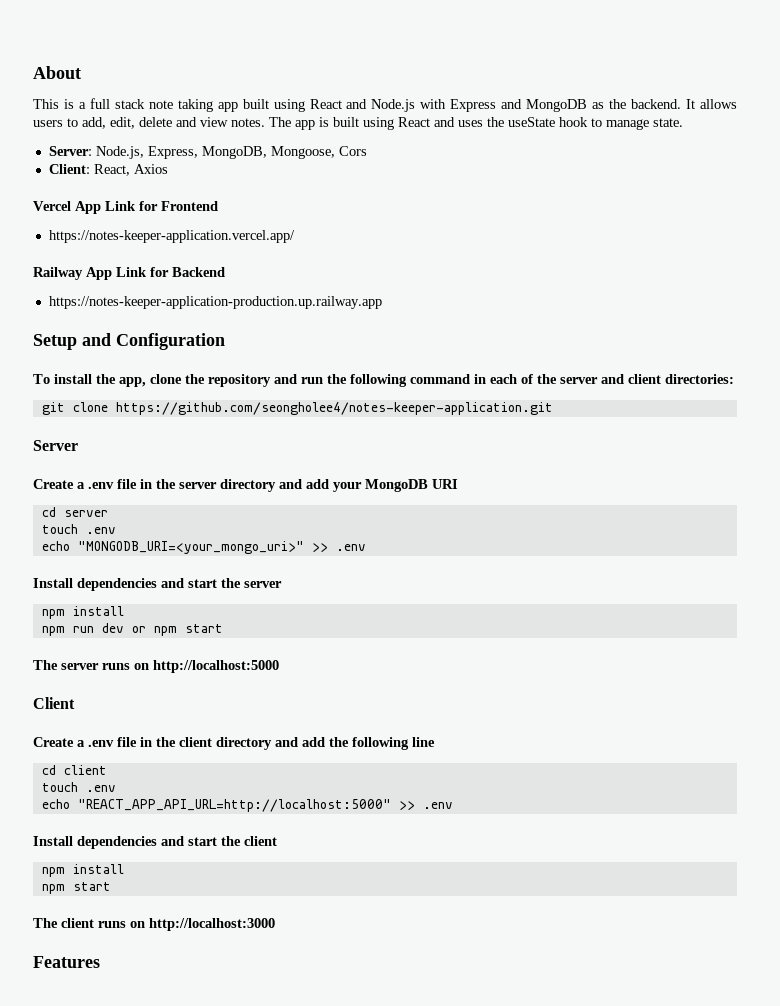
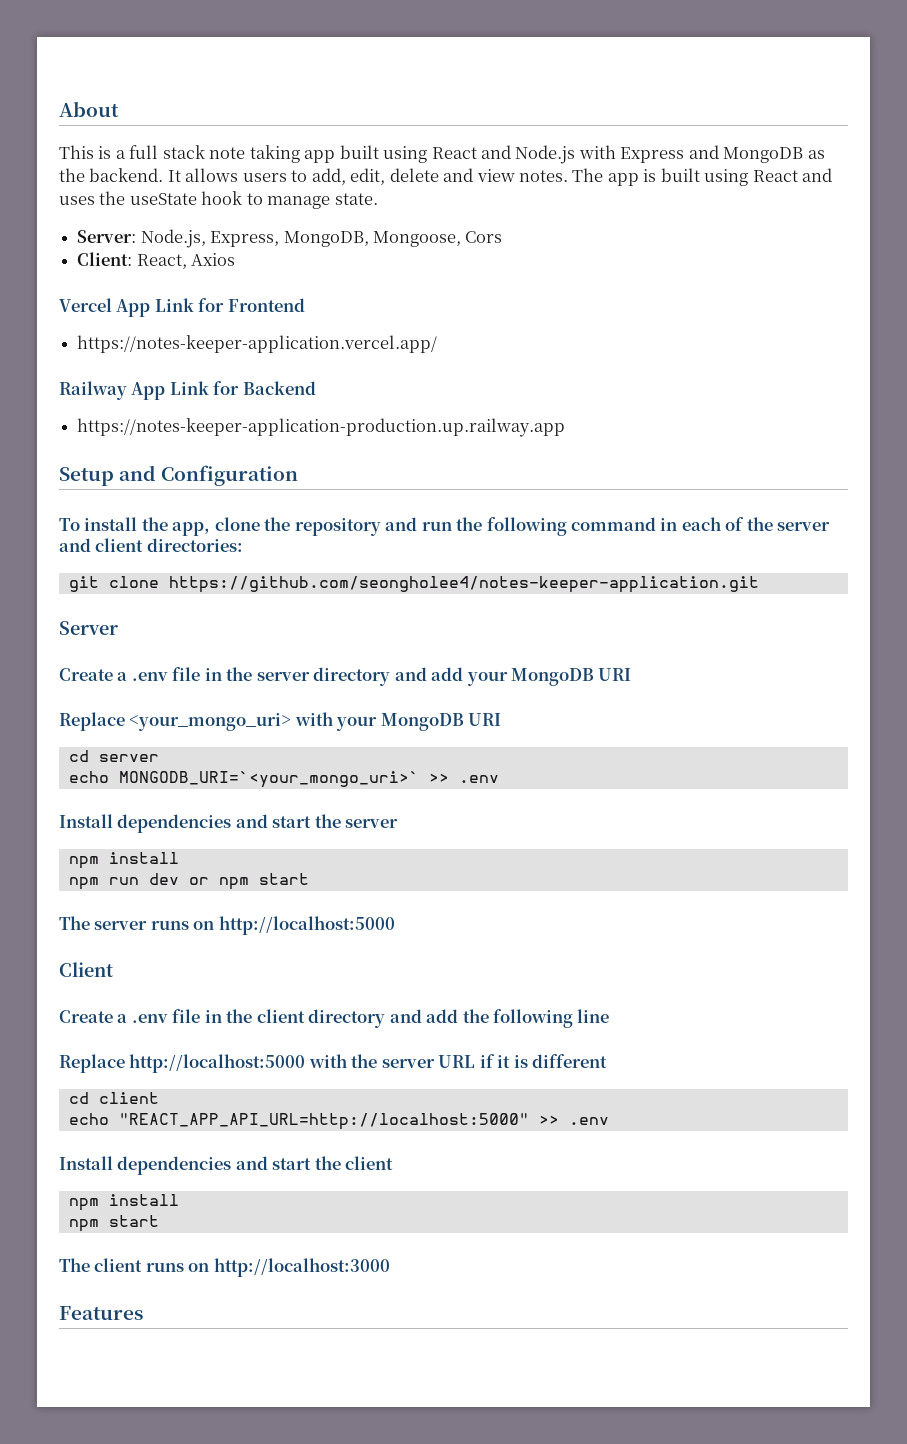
(458, 484) none -> [59,712,502,731] // Replace <your_mongo_uri> with your MongoDB URI
[41,524,116,534] [41,541,304,554] // touch .env // echo "MONGODB_URI=<your_mongo_uri>" -> [68,771,419,788] // echo MONGODB_URI=`<your_mongo_uri>`
(435, 742) none -> [59,1054,608,1073] // Replace http://localhost:5000 with the server URL if it is different
[41,782,116,792] // touch .env -> (159, 1098) none

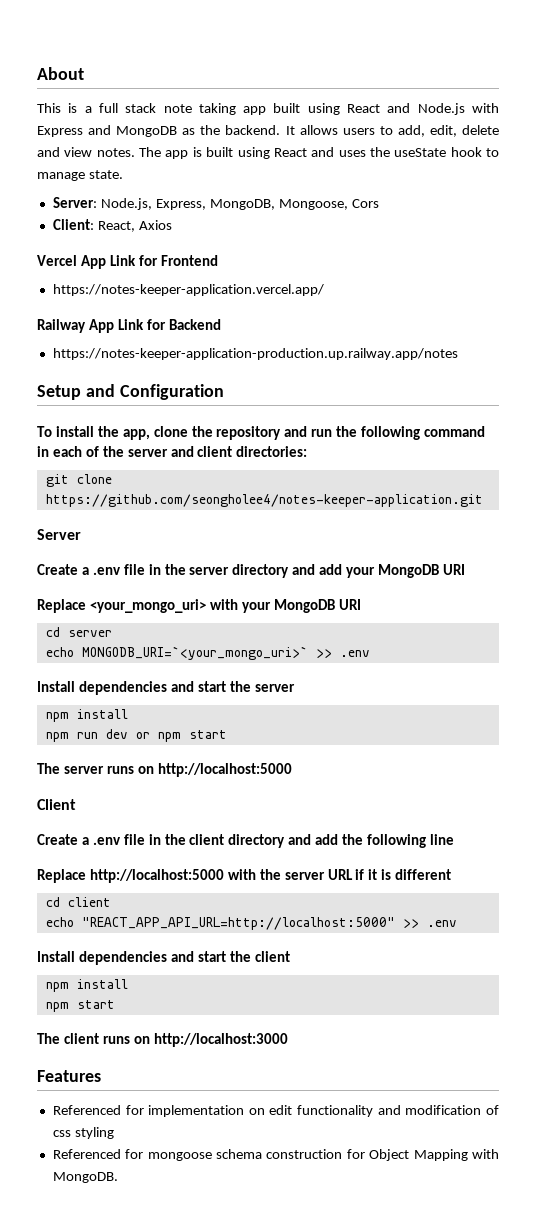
[77,418,566,437] https://notes-keeper-application-production.up.railway.app -> [52,348,458,360] https://notes-keeper-application-production.up.railway.app/notes
(143, 1313) none -> [52,1105,500,1117] [52,1127,114,1139] [52,1149,500,1161] [52,1172,118,1183] // Referenced for implementation on edit functionality and modification of css styling // Referenced for mongoose schema construction for Object Mapping with MongoDB.

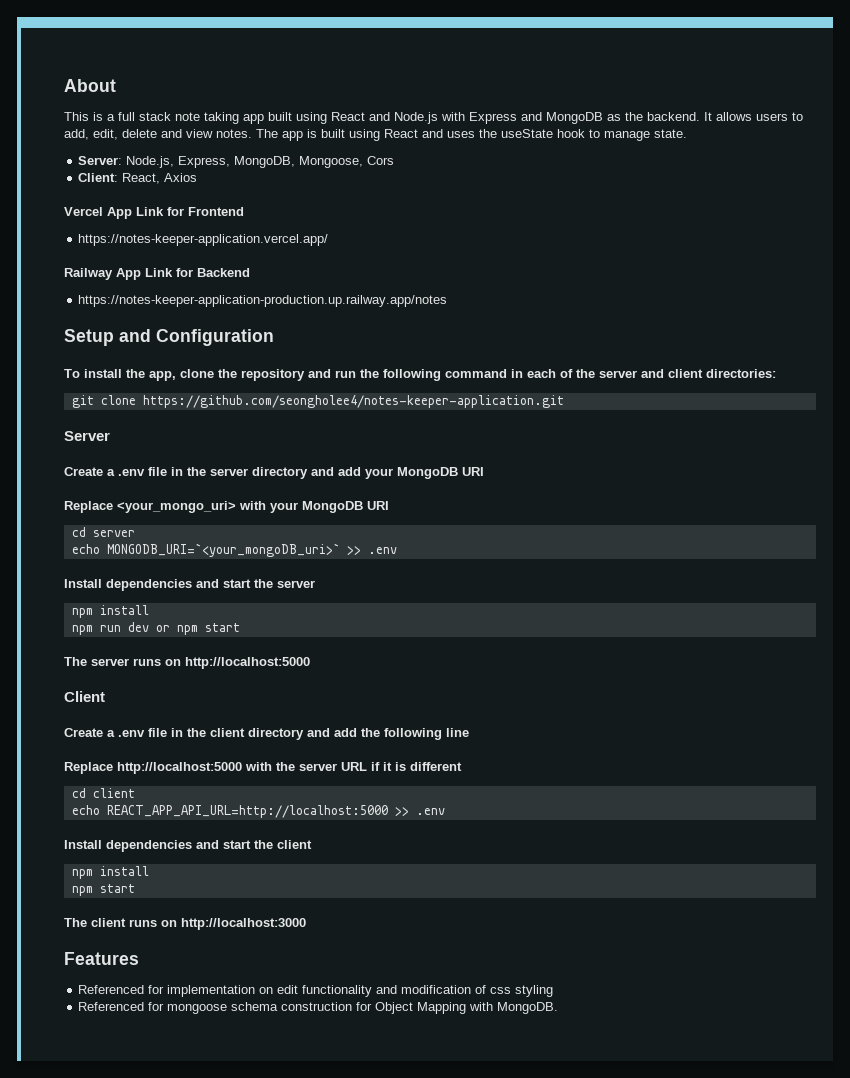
[81,646,308,660] MONGODB_URI=`<your_mongo_uri>` -> [106,543,340,557] MONGODB_URI=`<your_mongoDB_uri>`
[81,917,395,930] "REACT_APP_API_URL=http://localhost:5000" -> [106,805,388,818] REACT_APP_API_URL=http://localhost:5000

